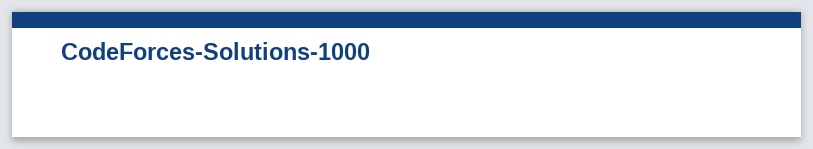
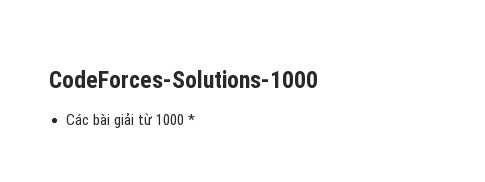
(370, 51) none -> [65,113,195,128] // Các bài giải từ 1000 *

